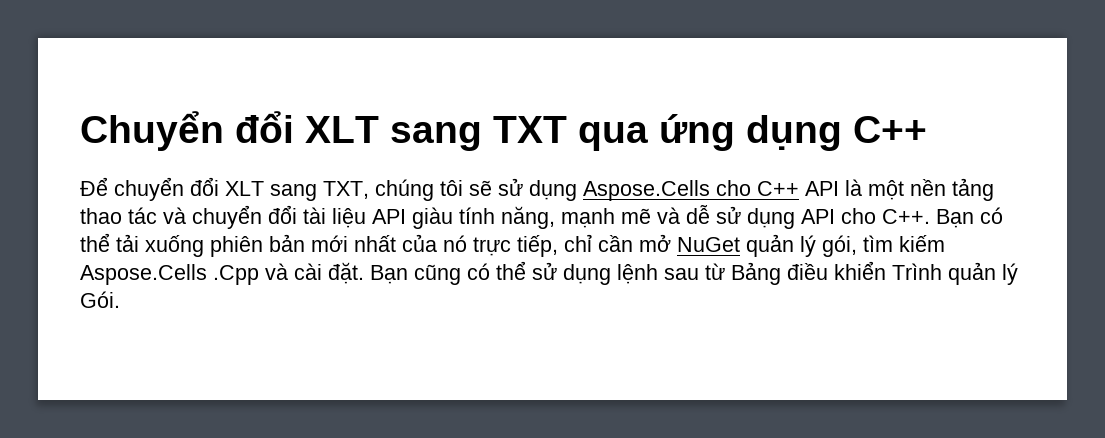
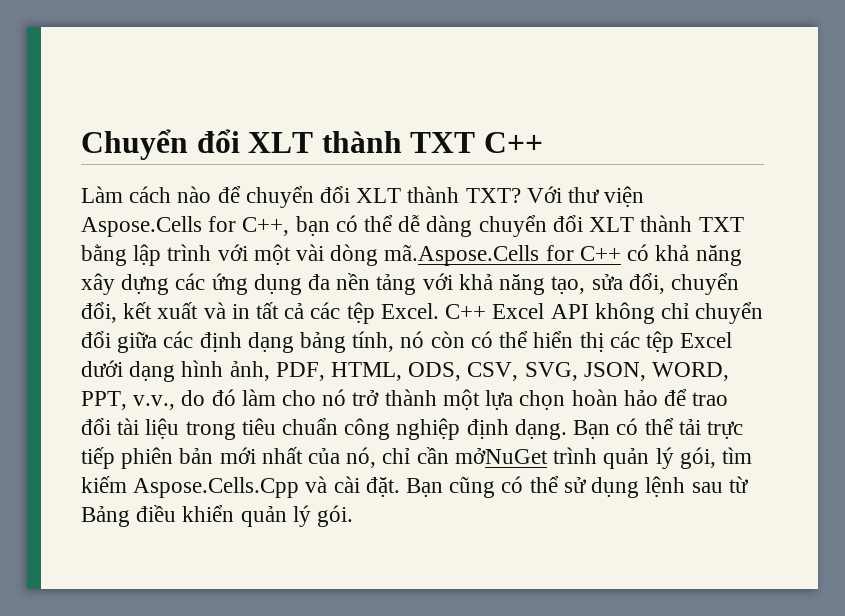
[390,114,927,151] [80,177,994,201] [80,205,930,229] sang TXT qua ứng dụng C++ // Để chuyển đổi XLT sang TXT, chúng tôi sẽ sử dụng Aspose.Cells cho C++ API là một nền tảng thao tác và chuyển đổi tài liệu API giàu tính năng, mạnh mẽ và dễ sử dụng API cho C++. -> [321,131,543,153] [81,186,645,208] [81,215,744,237] [81,244,742,266] [81,273,739,295] [81,302,764,324] [81,331,733,353] [81,360,730,382] [81,389,729,410] [81,418,567,440] thành TXT C++ // Làm cách nào để chuyển đổi XLT thành TXT? Với thư viện Aspose.Cells for C++, bạn có thể dễ dàng chuyển đổi XLT thành TXT bằng lập trình với một vài dòng mã.Aspose.Cells for C++ có khả năng xây dựng các ứng dụng đa nền tảng với khả năng tạo, sửa đổi, chuyển đổi, kết xuất và in tất cả các tệp Excel. C++ Excel API không chỉ chuyển đổi giữa các định dạng bảng tính, nó còn có thể hiển thị các tệp Excel dưới dạng hình ảnh, PDF, HTML, ODS, CSV, SVG, JSON, WORD, PPT, v.v., do đó làm cho nó trở thành một lựa chọn hoàn hảo để trao đổi tài liệu trong tiêu chuẩn công nghiệp định dạng.
[145,235,204,257] xuống -> [706,421,743,439] [81,447,115,469] trực tiếp
[443,234,740,257] nó trực tiếp, chỉ cần mở NuGet -> [346,447,598,468] nó, chỉ cần mởNuGet trình
[80,264,259,285] Aspose.Cells .Cpp -> [133,477,300,498] Aspose.Cells.Cpp
[892,262,1018,285] [80,291,120,308] Trình quản lý Gói. -> [240,505,354,527] quản lý gói.

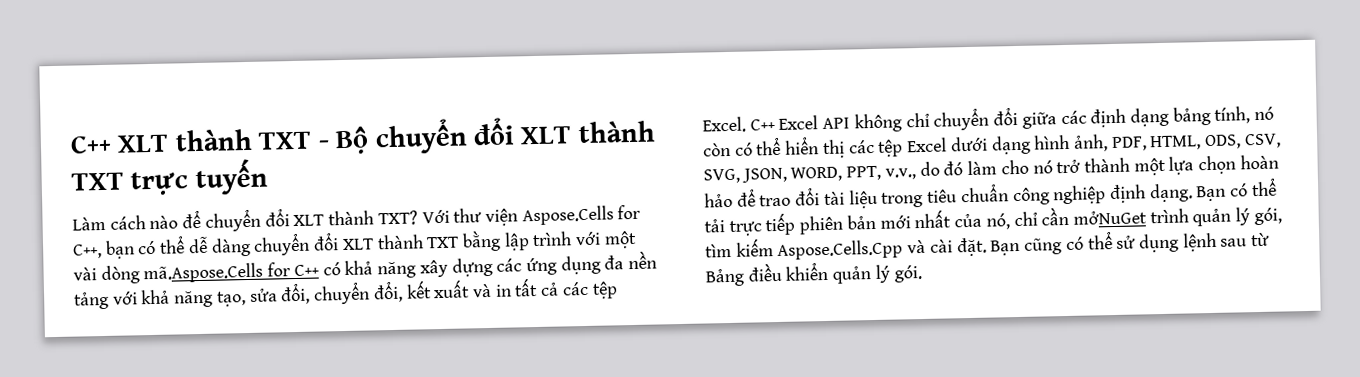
[81,129,543,160] Chuyển đổi XLT thành TXT C++ -> [70,117,656,155] [71,158,269,196] C++ XLT thành TXT - Bộ chuyển đổi XLT thành TXT trực tuyến

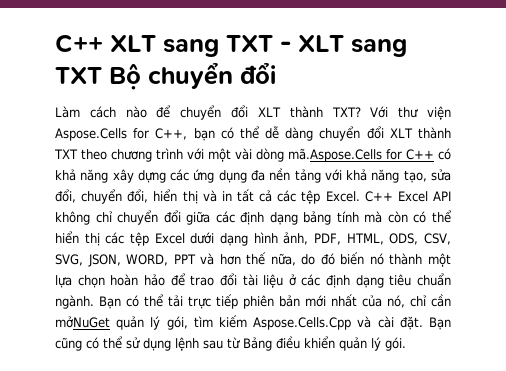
[174,128,253,152] thành -> [163,38,219,57] sang
(330, 144) none -> [298,35,407,57] [55,67,102,84] XLT sang TXT
[520,120,656,145] [71,158,269,196] XLT thành TXT trực tuyến -> (276, 73) none
[461,230,530,252] bằng lập -> [81,149,152,162] theo chương
[405,279,471,299] kết xuất -> [153,189,198,204] hiển thị
[1214,106,1275,124] tính, nó -> [336,211,383,223] tính mà
[846,159,1081,181] PPT, v.v., do đó làm cho nó trở -> [173,252,384,266] PPT và hơn thế nữa, do đó biến nó
[881,183,1193,208] trong tiêu chuẩn công nghiệp định dạng. -> [288,273,452,288] [55,295,94,309] ở các định dạng tiêu chuẩn ngành.
[1149,208,1189,224] trình -> (110, 322) none

